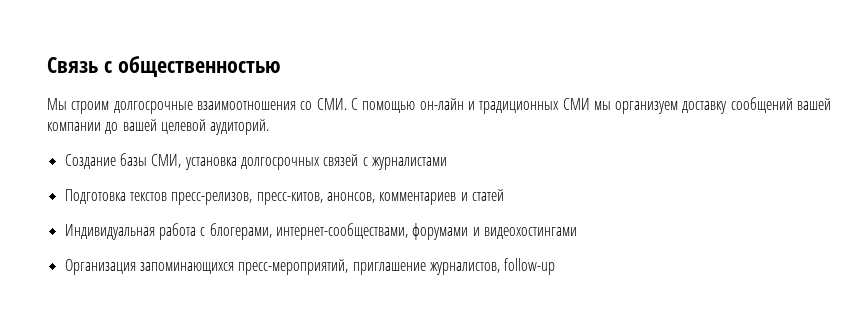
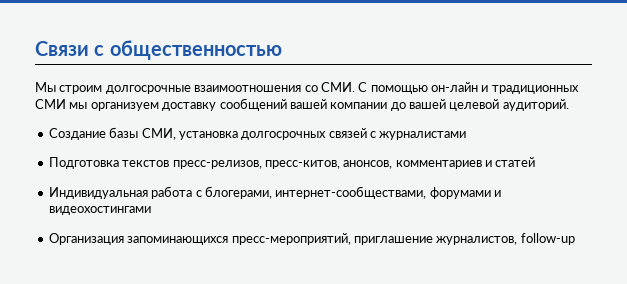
[47,57,98,73] Связь -> [35,41,89,56] Связи

